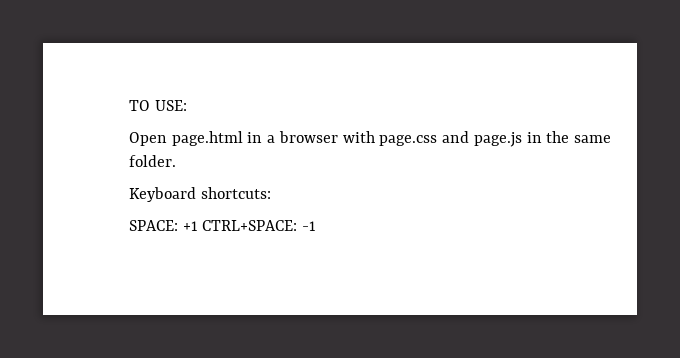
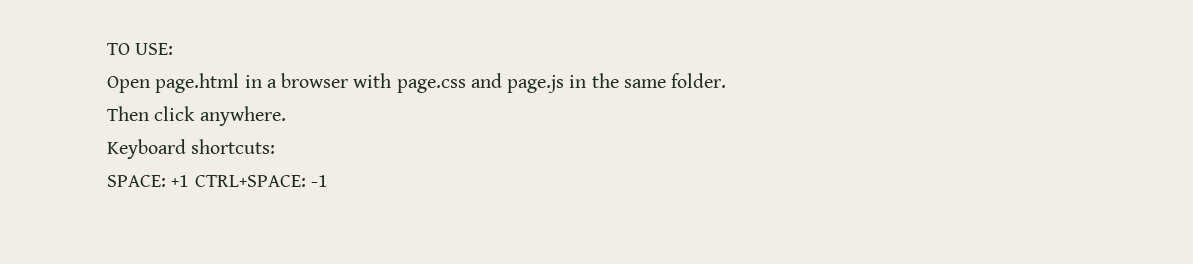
(176, 161) none -> [107,106,286,126] // Then click anywhere.

